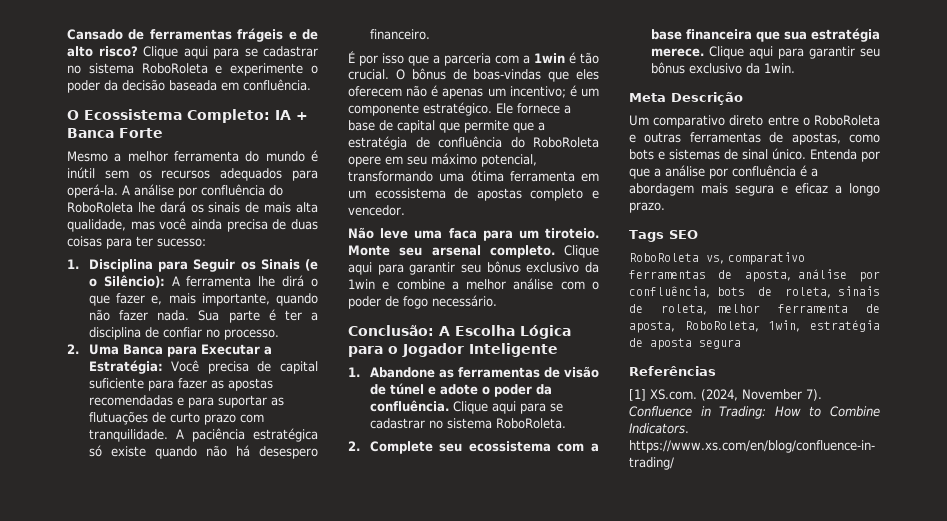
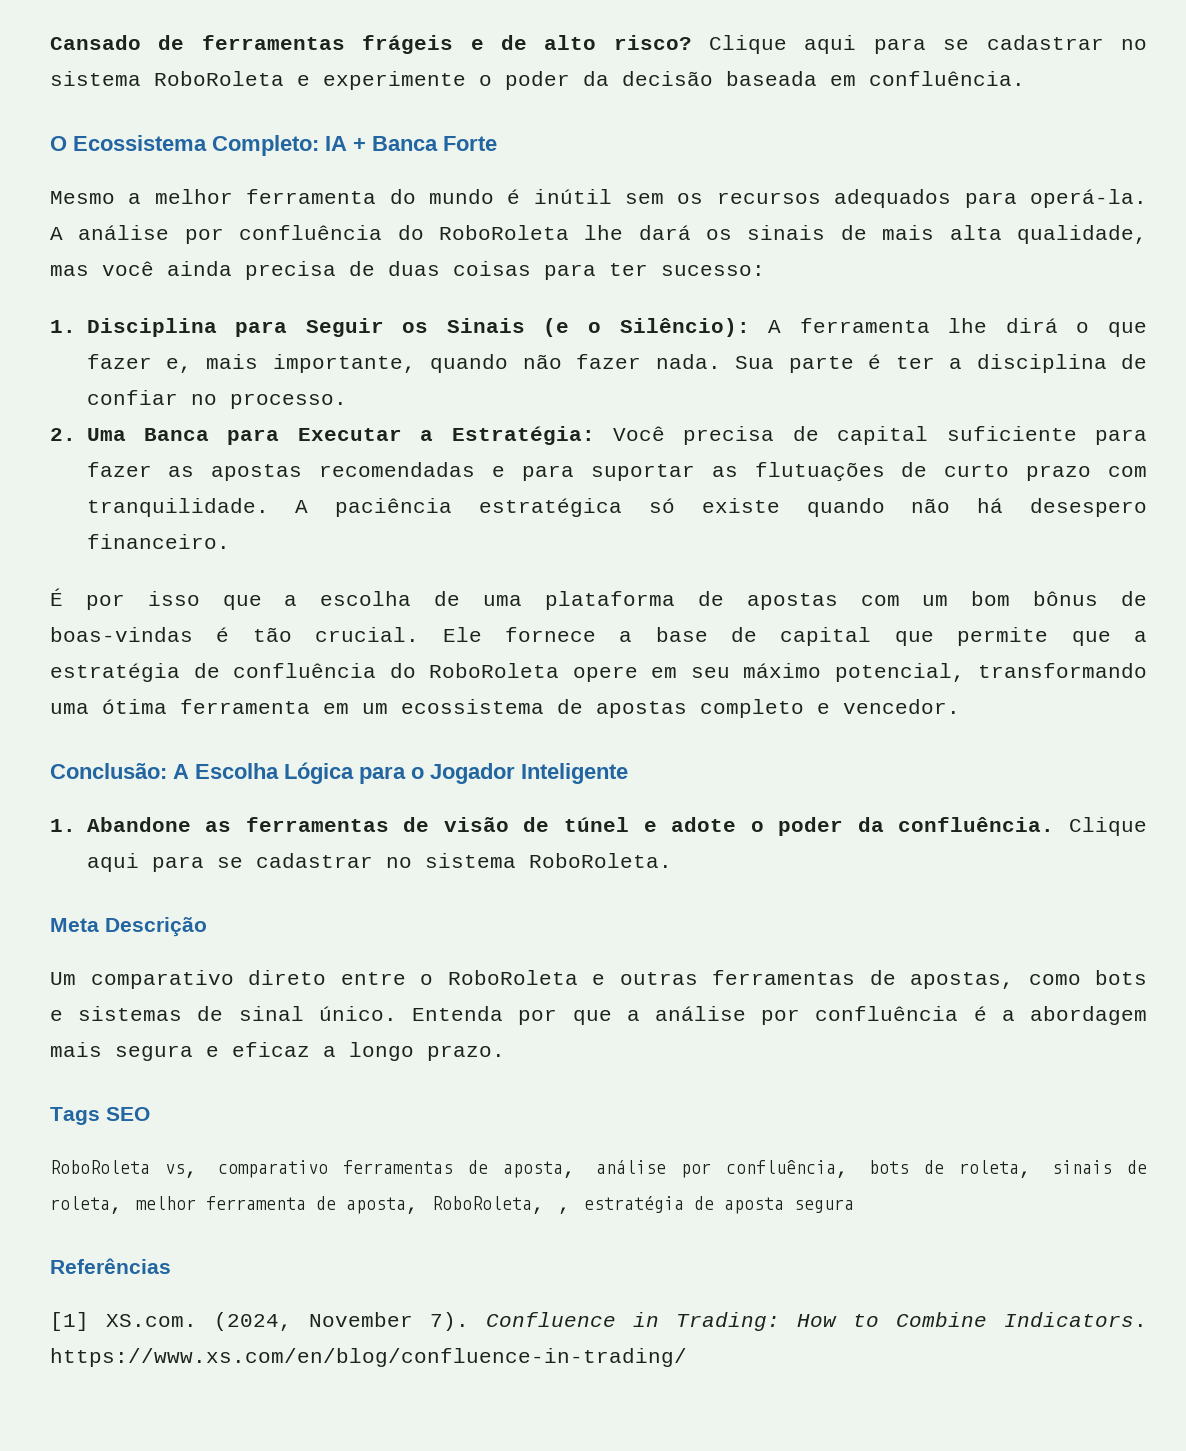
[444,52,599,66] [348,68,599,82] [348,85,599,99] [348,102,492,116] parceria com a 1win é tão crucial. O bônus de boas-vindas que eles oferecem não é apenas um incentivo; é um componente estratégico. -> [320,591,1147,610] [50,627,420,642] escolha de uma plataforma de apostas com um bom bônus de boas-vindas é tão crucial.
[348,227,599,241] [348,245,599,258] [348,261,599,275] [348,278,599,290] [348,295,497,309] // Não leve uma faca para um tiroteio. Monte seu arsenal completo. Clique aqui para garantir seu bônus exclusivo da 1win e combine a melhor análise com o poder de fogo necessário. -> (960, 706) none
[348,441,599,454] [650,28,880,42] [650,46,880,59] [650,62,795,74] // 2. Complete seu ecossistema com a base financeira que sua estratégia merece. Clique aqui para garantir seu bônus exclusivo da 1win. -> (672, 860) none
[768,320,801,332] 1win, -> [558,1207,571,1214] ,

